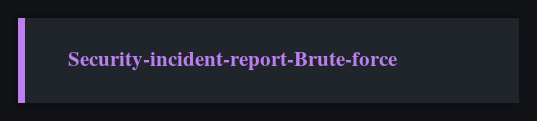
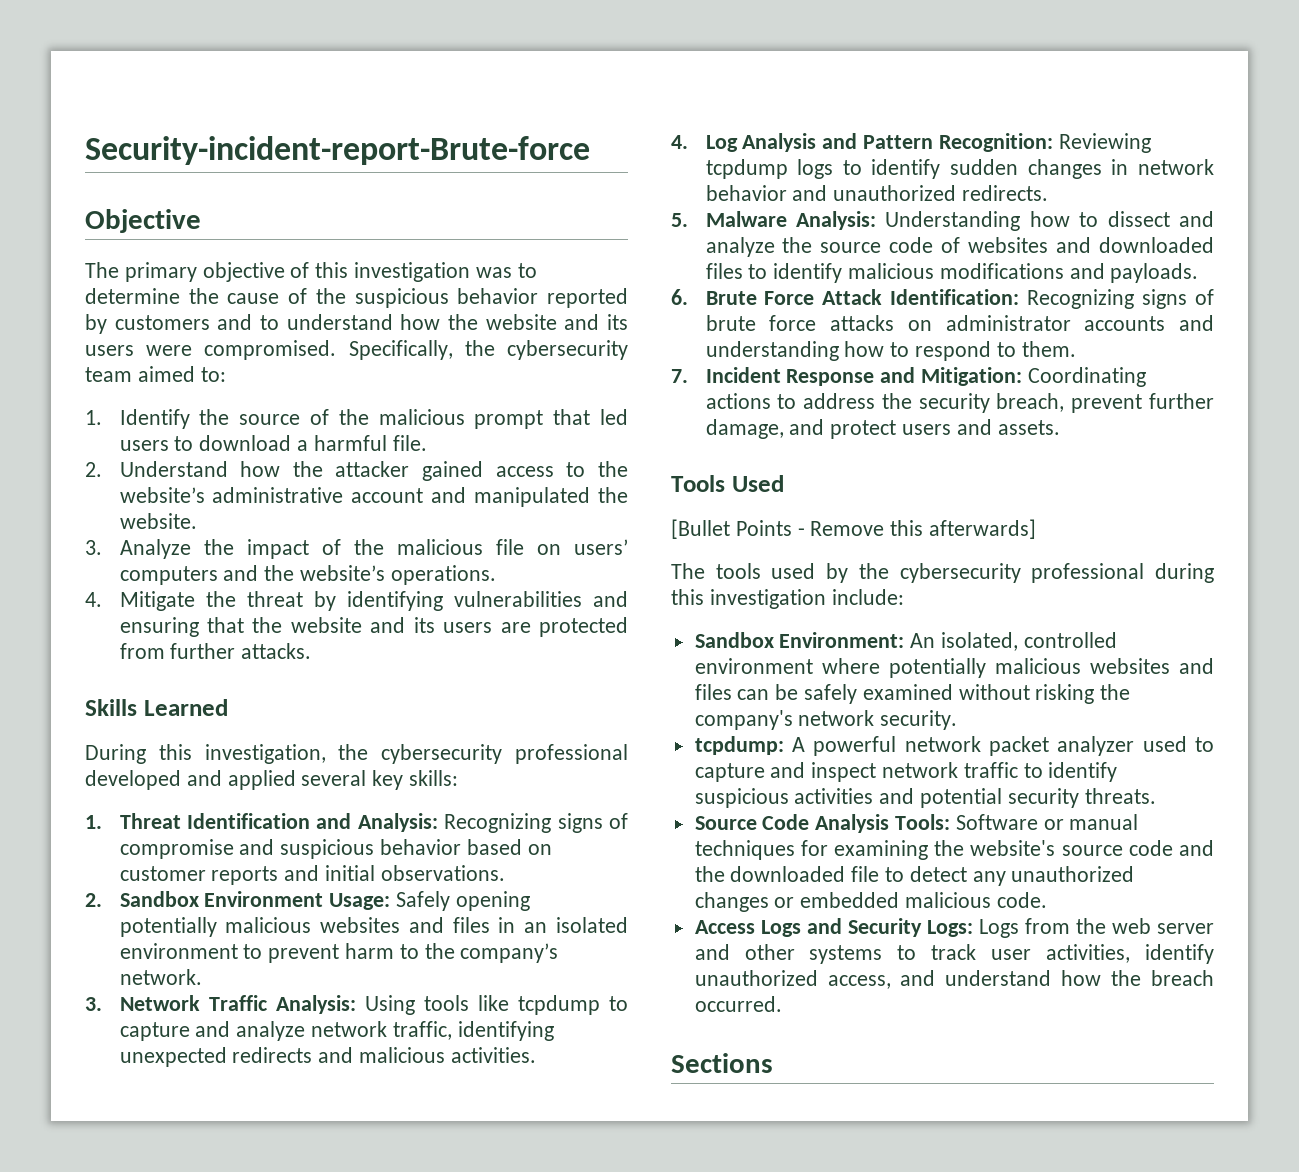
(397, 61) none -> [85,209,201,233] [85,262,537,282] [85,288,628,308] [85,314,628,334] [85,340,628,360] [85,366,226,382] [85,409,629,429] [119,435,427,451] [85,461,629,481] [119,487,628,507] [119,513,197,529] [85,539,629,559] [119,565,496,585] [85,591,628,611] [119,617,629,637] [119,643,312,659] [85,699,228,716] [85,744,628,764] [85,770,459,790] [85,813,628,833] [119,839,552,859] [119,865,505,885] [85,891,530,911] [119,917,628,937] [119,943,559,963] [119,969,202,985] [85,995,628,1015] [119,1021,554,1041] [119,1047,536,1067] [671,133,1151,153] [705,159,1214,179] [705,185,1048,201] [671,211,1214,231] [705,237,1214,257] [705,263,1199,283] [671,289,1214,309] [705,315,1214,331] [705,341,1076,361] [671,367,1146,387] [705,393,1214,413] [705,419,1060,439] [671,475,784,492] [671,519,1037,539] [671,563,1214,583] [671,589,904,609] [694,632,1117,651] [694,658,1214,678] [694,684,1131,704] [694,710,958,730] [694,736,1214,756] [694,762,1118,782] [694,788,1156,808] [694,814,1139,833] [694,840,1214,860] [694,866,1135,886] [694,892,1047,912] [694,918,1214,938] [694,944,1214,964] [694,970,1214,989] [694,996,782,1012] [671,1053,773,1073] // Objective // The primary objective of this investigation was to determine the cause of the suspicious behavior reported by customers and to understand how the website and its users were compromised. Specifically, the cybersecurity team aimed to: // 1. Identify the source of the malicious prompt that led users to download a harmful file. // 2. Understand how the attacker gained access to the website’s administrative account and manipulated the website. // 3. Analyze the impact of the malicious file on users’ computers and the website’s operations. // 4. Mitigate the threat by identifying vulnerabilities and ensuring that the website and its users are protected from further attacks. // Skills Learned // During this investigation, the cybersecurity professional developed and applied several key skills: // 1. Threat Identification and Analysis: Recognizing signs of compromise and suspicious behavior based on customer reports and initial observations. // 2. Sandbox Environment Usage: Safely opening potentially malicious websites and files in an isolated environment to prevent harm to the company’s network. // 3. Network Traffic Analysis: Using tools like tcpdump to capture and analyze network traffic, identifying unexpected redirects and malicious activities. // 4. Log Analysis and Pattern Recognition: Reviewing tcpdump logs to identify sudden changes in network behavior and unauthorized redirects. // 5. Malware Analysis: Understanding how to dissect and analyze the source code of websites and downloaded files to identify malicious modifications and payloads. // 6. Brute Force Attack Identification: Recognizing signs of brute force attacks on administrator accounts and understanding how to respond to them. // 7. Incident Response and Mitigation: Coordinating actions to address the security breach, prevent further damage, and protect users and assets. // Tools Used // [Bullet Points - Remove this afterwards] // The tools used by the cybersecurity professional during this investigation include: // Sandbox Environment: An isolated, controlled environment where potentially malicious websites and files can be safely examined without risking the company's network security. // tcpdump: A powerful network packet analyzer used to capture and inspect network traffic to identify suspicious activities and potential security threats. // Source Code Analysis Tools: Software or manual techniques for examining the website's source code and the downloaded file to detect any unauthorized changes or embedded malicious code. // Access Logs and Security Logs: Logs from the web server and other systems to track user activities, identify unauthorized access, and understand how the breach occurred. // Sections

